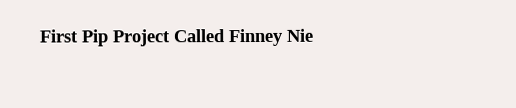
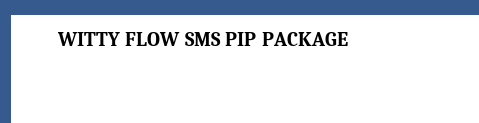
[39,28,313,47] First Pip Project Called Finney Nie -> [57,32,348,46] WITTY FLOW SMS PIP PACKAGE

